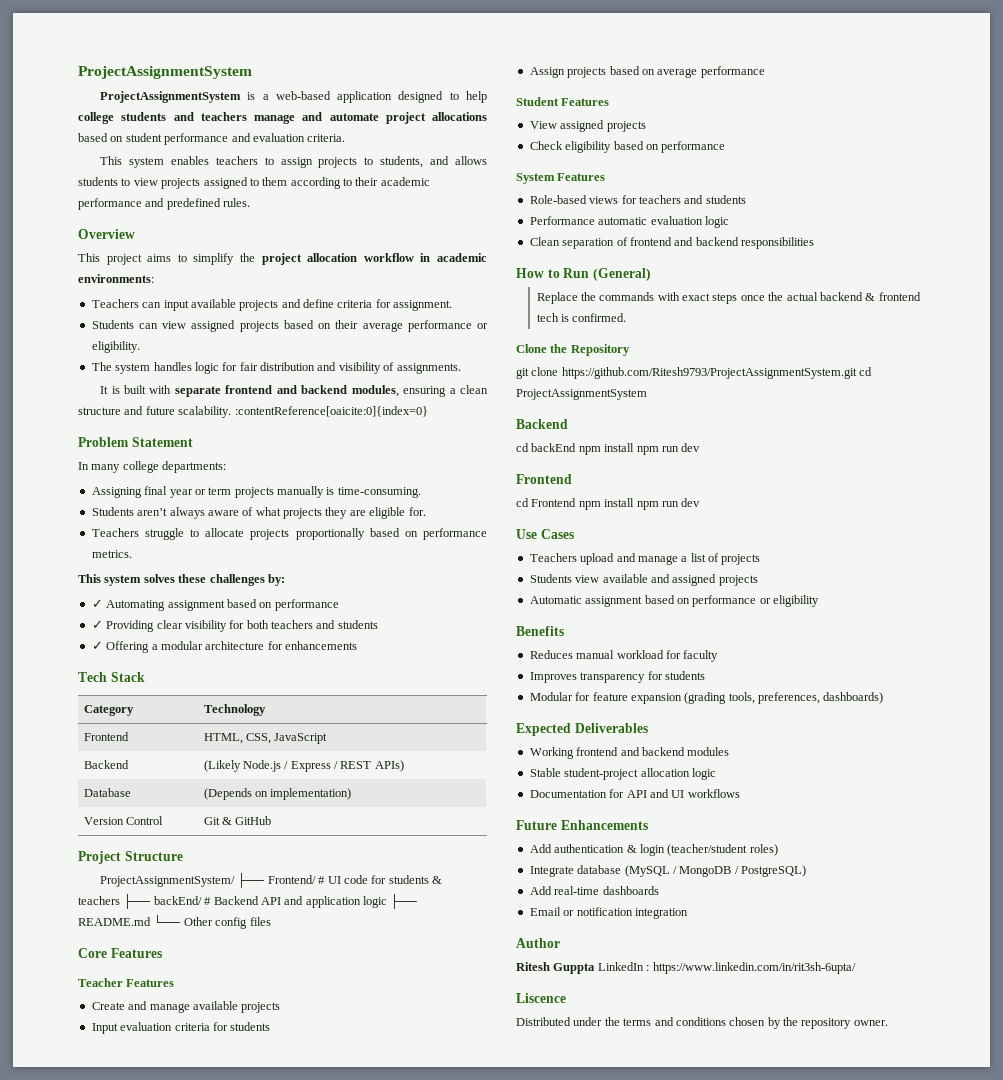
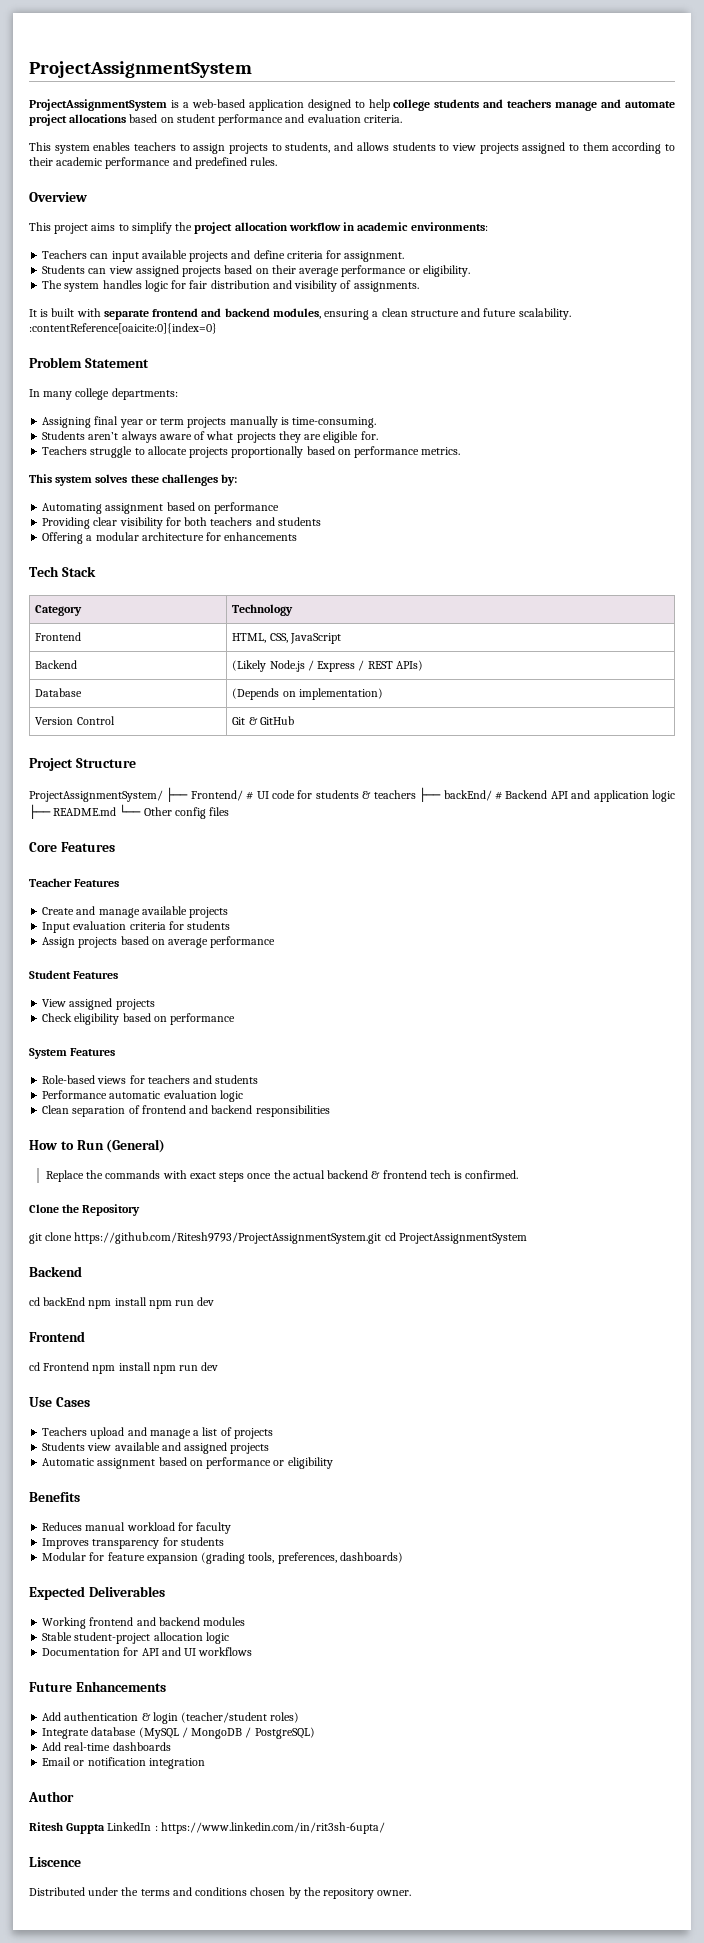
[91,599,103,608] ✓ -> (238, 480) none
[91,620,103,629] ✓ -> (280, 508) none
[91,641,103,650] ✓ -> (321, 521) none

